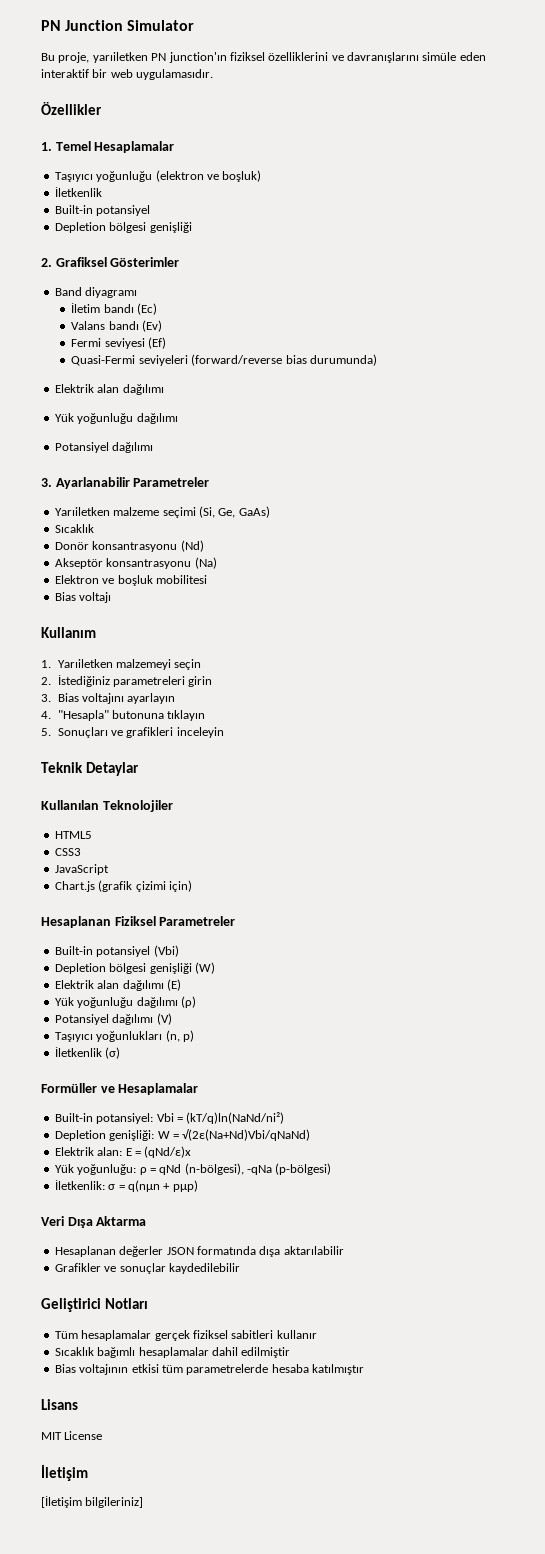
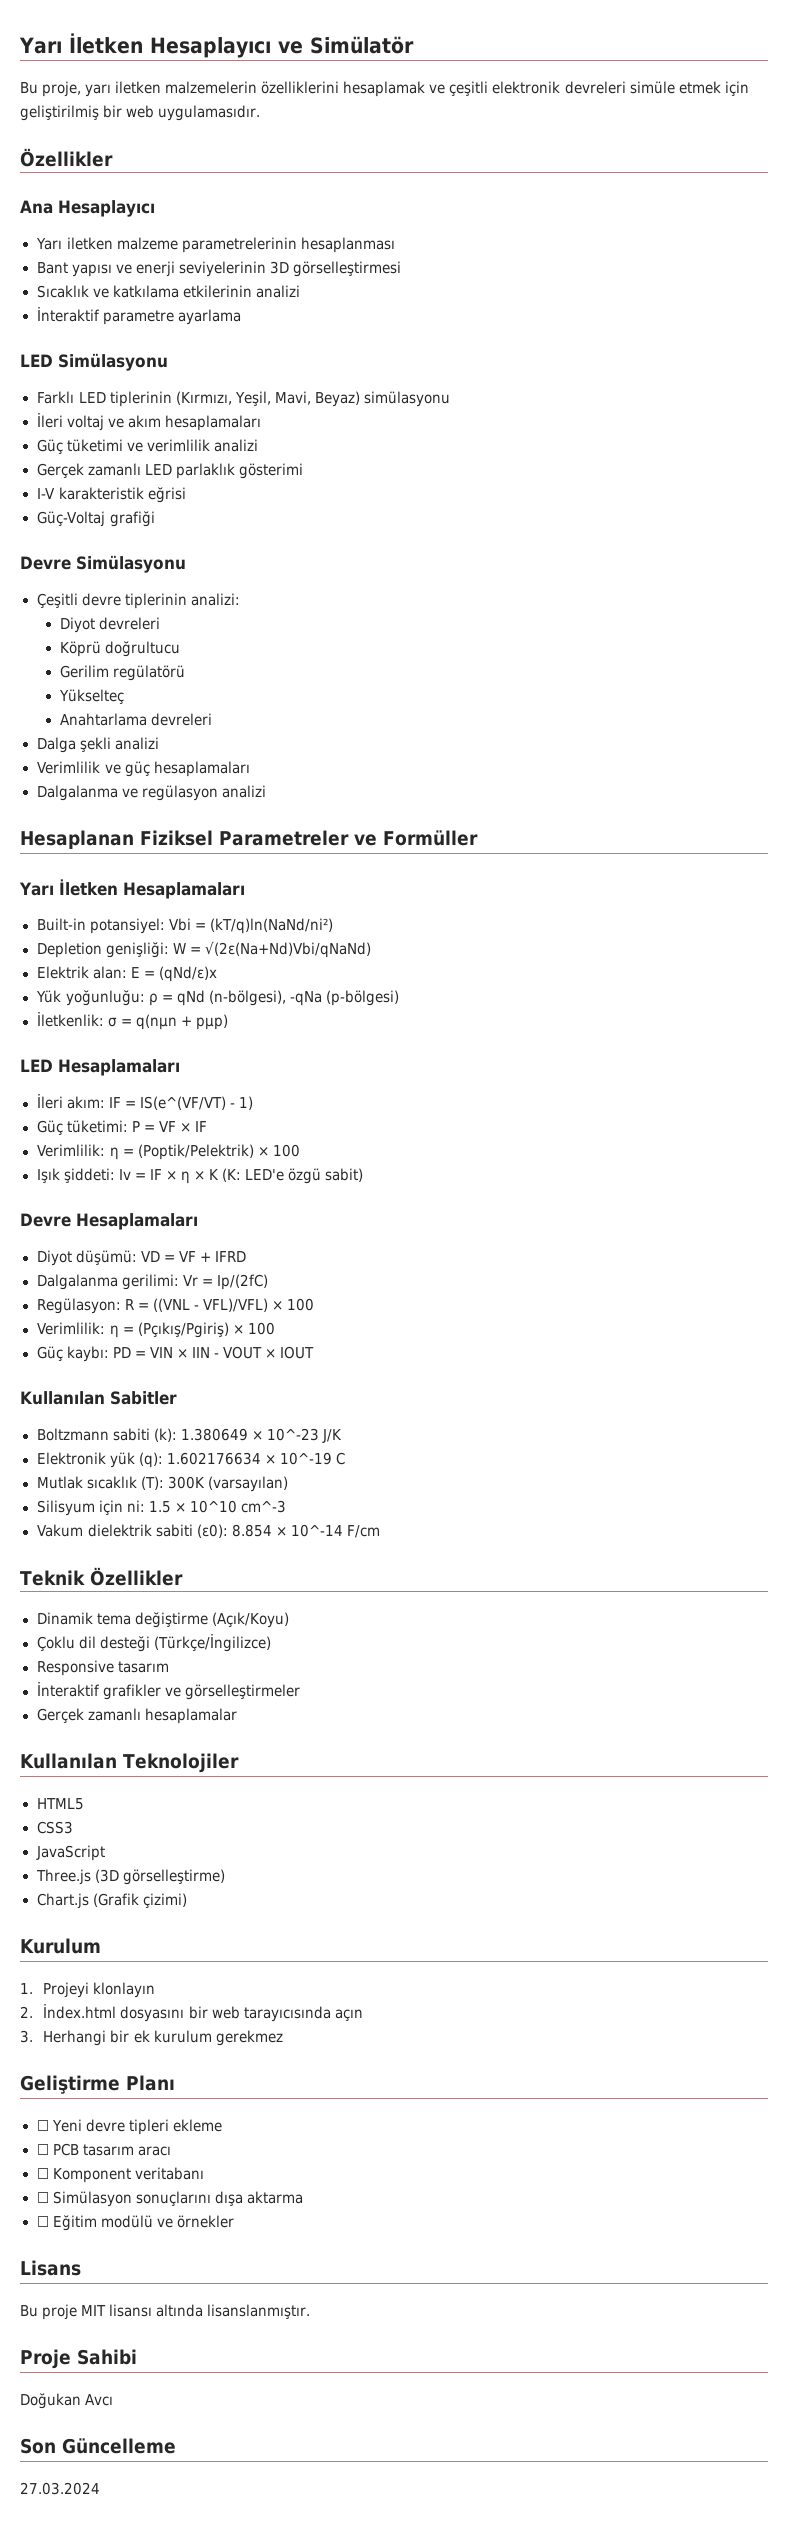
[41,20,195,31] [41,52,486,63] [41,69,214,80] [41,102,102,115] [41,141,175,153] [54,170,262,182] [54,187,102,197] [54,205,151,216] [54,222,192,233] [41,257,180,267] [54,287,138,298] [71,303,158,315] [71,320,163,332] [71,337,167,349] [71,354,377,366] [54,384,164,395] [54,413,178,424] [54,442,154,453] [41,477,210,489] [54,506,270,518] [54,524,94,533] [54,540,204,552] [54,557,217,569] [54,575,207,586] [54,592,112,603] [41,627,96,638] [41,659,202,670] [41,675,213,687] [41,693,176,704] [41,710,206,721] [41,727,224,738] [41,762,139,776] [41,800,173,812] [54,831,92,839] [54,848,81,856] [54,864,109,875] [54,880,192,892] [41,916,236,928] [54,945,179,957] [54,962,215,974] [54,979,181,991] [54,996,196,1008] [54,1013,172,1025] [54,1030,194,1042] [54,1047,121,1059] [41,1083,199,1095] PN Junction Simulator // Bu proje, yarıiletken PN junction'ın fiziksel özelliklerini ve davranışlarını simüle eden interaktif bir web uygulamasıdır. // Özellikler // 1. Temel Hesaplamalar // Taşıyıcı yoğunluğu (elektron ve boşluk) // İletkenlik // Built-in potansiyel // Depletion bölgesi genişliği // 2. Grafiksel Gösterimler // Band diyagramı // İletim bandı (Ec) // Valans bandı (Ev) // Fermi seviyesi (Ef) // Quasi-Fermi seviyeleri (forward/reverse bias durumunda) // Elektrik alan dağılımı // Yük yoğunluğu dağılımı // Potansiyel dağılımı // 3. Ayarlanabilir Parametreler // Yarıiletken malzeme seçimi (Si, Ge, GaAs) // Sıcaklık // Donör konsantrasyonu (Nd) // Akseptör konsantrasyonu (Na) // Elektron ve boşluk mobilitesi // Bias voltajı // Kullanım // 1. Yarıiletken malzemeyi seçin // 2. İstediğiniz parametreleri girin // 3. Bias voltajını ayarlayın // 4. "Hesapla" butonuna tıklayın // 5. Sonuçları ve grafikleri inceleyin // Teknik Detaylar // Kullanılan Teknolojiler // HTML5 // CSS3 // JavaScript // Chart.js (grafik çizimi için) // Hesaplanan Fiziksel Parametreler // Built-in potansiyel (Vbi) // Depletion bölgesi genişliği (W) // Elektrik alan dağılımı (E) // Yük yoğunluğu dağılımı (ρ) // Potansiyel dağılımı (V) // Taşıyıcı yoğunlukları (n, p) // İletkenlik (σ) // Formüller ve Hesaplamalar -> [19,33,414,58] [20,81,749,97] [20,105,261,121] [20,148,113,167] [20,200,155,217] [35,237,395,253] [36,261,401,277] [36,285,300,298] [36,307,241,325] [20,353,168,371] [36,391,450,407] [36,413,261,431] [36,439,258,454] [36,463,303,479] [36,487,186,503] [36,511,155,527] [20,555,186,573] [36,593,240,609] [59,617,160,633] [59,641,180,657] [59,665,185,681] [58,689,124,704] [59,713,212,726] [36,737,159,753] [36,761,250,777] [36,785,266,801] [20,830,478,849] [19,879,245,899] Yarı İletken Hesaplayıcı ve Simülatör // Bu proje, yarı iletken malzemelerin özelliklerini hesaplamak ve çeşitli elektronik devreleri simüle etmek için geliştirilmiş bir web uygulamasıdır. // Özellikler // Ana Hesaplayıcı // Yarı iletken malzeme parametrelerinin hesaplanması // Bant yapısı ve enerji seviyelerinin 3D görselleştirmesi // Sıcaklık ve katkılama etkilerinin analizi // İnteraktif parametre ayarlama // LED Simülasyonu // Farklı LED tiplerinin (Kırmızı, Yeşil, Mavi, Beyaz) simülasyonu // İleri voltaj ve akım hesaplamaları // Güç tüketimi ve verimlilik analizi // Gerçek zamanlı LED parlaklık gösterimi // I-V karakteristik eğrisi // Güç-Voltaj grafiği // Devre Simülasyonu // Çeşitli devre tiplerinin analizi: // Diyot devreleri // Köprü doğrultucu // Gerilim regülatörü // Yükselteç // Anahtarlama devreleri // Dalga şekli analizi // Verimlilik ve güç hesaplamaları // Dalgalanma ve regülasyon analizi // Hesaplanan Fiziksel Parametreler ve Formüller // Yarı İletken Hesaplamaları
[41,1216,147,1228] [54,1246,344,1257] [54,1263,240,1274] [41,1298,148,1312] [54,1330,317,1341] [54,1347,291,1358] [54,1364,364,1375] [41,1399,78,1410] [41,1431,103,1440] [41,1464,88,1481] [41,1496,144,1508] Veri Dışa Aktarma // Hesaplanan değerler JSON formatında dışa aktarılabilir // Grafikler ve sonuçlar kaydedilebilir // Geliştirici Notları // Tüm hesaplamalar gerçek fiziksel sabitleri kullanır // Sıcaklık bağımlı hesaplamalar dahil edilmiştir // Bias voltajının etkisi tüm parametrelerde hesaba katılmıştır // Lisans // MIT License // İletişim // [İletişim bilgileriniz] -> [20,1059,180,1076] [36,1094,253,1110] [36,1120,207,1135] [36,1144,300,1160] [36,1168,364,1184] [20,1213,198,1230] [36,1250,246,1266] [36,1274,268,1290] [36,1298,314,1314] [36,1322,275,1338] [36,1346,315,1362] [20,1391,177,1405] [36,1428,342,1443] [36,1452,345,1468] [36,1476,288,1492] [36,1500,286,1516] [36,1524,380,1538] [20,1567,183,1586] [36,1612,289,1628] [36,1634,271,1652] [36,1660,169,1676] [36,1682,300,1700] [36,1708,237,1724] [20,1753,239,1773] [36,1798,84,1810] [36,1821,73,1834] [35,1845,105,1861] [35,1869,225,1885] [36,1893,187,1909] [20,1938,101,1954] [20,1982,156,1998] [20,2004,363,2022] [20,2030,283,2046] [20,2075,175,2094] [36,2119,222,2135] [36,2143,171,2156] [36,2167,204,2183] [36,2191,303,2207] [36,2215,234,2231] [20,2260,81,2276] [20,2304,311,2320] [20,2349,137,2369] [20,2393,114,2409] [20,2438,176,2454] [20,2482,100,2495] LED Hesaplamaları // İleri akım: IF = IS(e^(VF/VT) - 1) // Güç tüketimi: P = VF × IF // Verimlilik: η = (Poptik/Pelektrik) × 100 // Işık şiddeti: Iv = IF × η × K (K: LED'e özgü sabit) // Devre Hesaplamaları // Diyot düşümü: VD = VF + IFRD // Dalgalanma gerilimi: Vr = Ip/(2fC) // Regülasyon: R = ((VNL - VFL)/VFL) × 100 // Verimlilik: η = (Pçıkış/Pgiriş) × 100 // Güç kaybı: PD = VIN × IIN - VOUT × IOUT // Kullanılan Sabitler // Boltzmann sabiti (k): 1.380649 × 10^-23 J/K // Elektronik yük (q): 1.602176634 × 10^-19 C // Mutlak sıcaklık (T): 300K (varsayılan) // Silisyum için ni: 1.5 × 10^10 cm^-3 // Vakum dielektrik sabiti (ε0): 8.854 × 10^-14 F/cm // Teknik Özellikler // Dinamik tema değiştirme (Açık/Koyu) // Çoklu dil desteği (Türkçe/İngilizce) // Responsive tasarım // İnteraktif grafikler ve görselleştirmeler // Gerçek zamanlı hesaplamalar // Kullanılan Teknolojiler // HTML5 // CSS3 // JavaScript // Three.js (3D görselleştirme) // Chart.js (Grafik çizimi) // Kurulum // 1. Projeyi klonlayın // 2. İndex.html dosyasını bir web tarayıcısında açın // 3. Herhangi bir ek kurulum gerekmez // Geliştirme Planı // ☐ Yeni devre tipleri ekleme // ☐ PCB tasarım aracı // ☐ Komponent veritabanı // ☐ Simülasyon sonuçlarını dışa aktarma // ☐ Eğitim modülü ve örnekler // Lisans // Bu proje MIT lisansı altında lisanslanmıştır. // Proje Sahibi // Doğukan Avcı // Son Güncelleme // 27.03.2024

